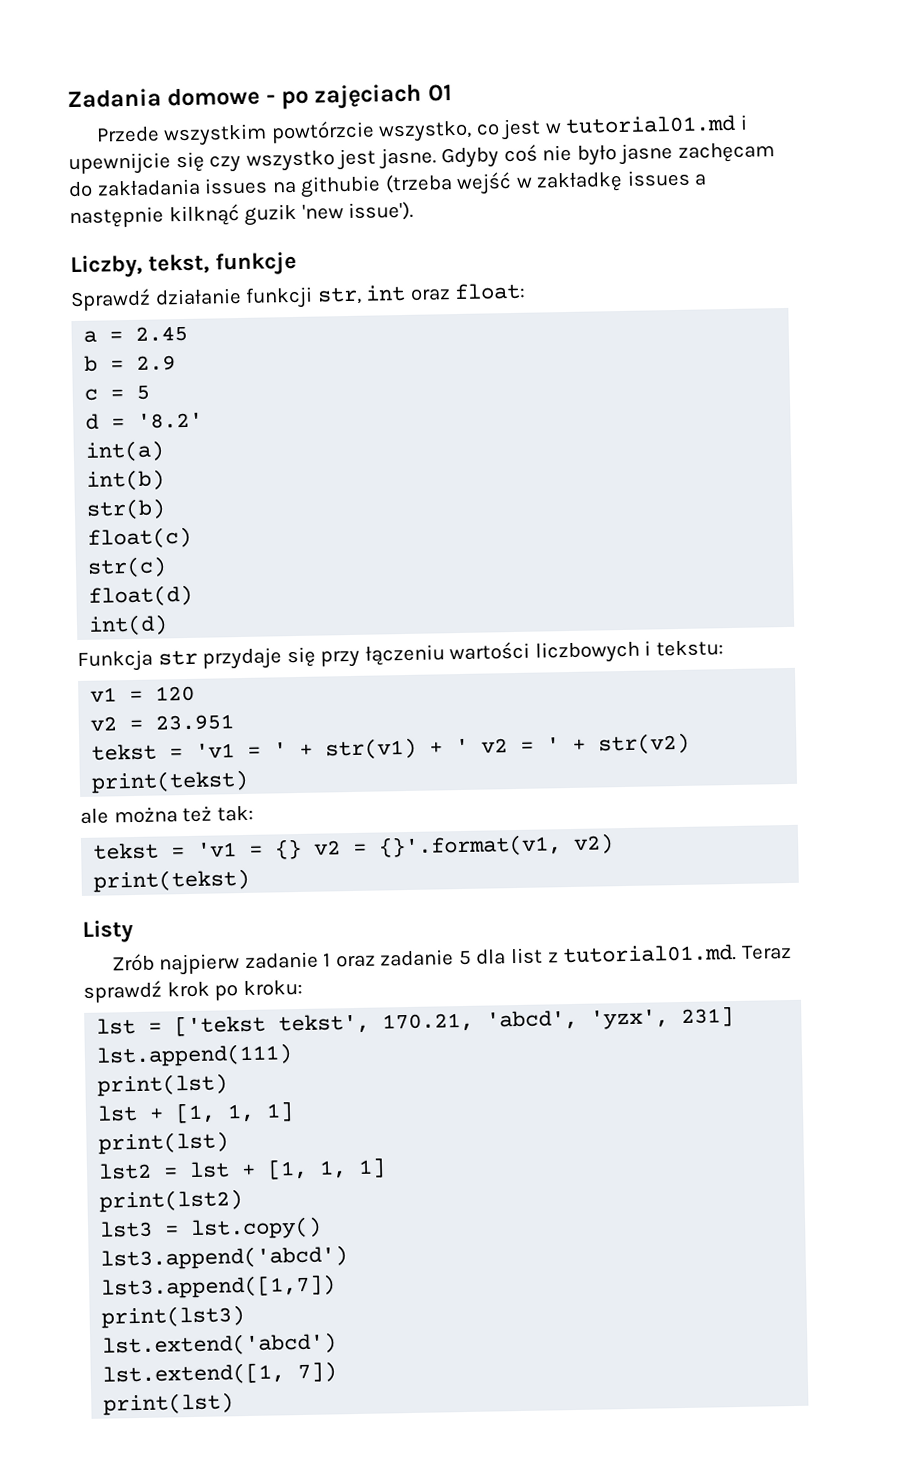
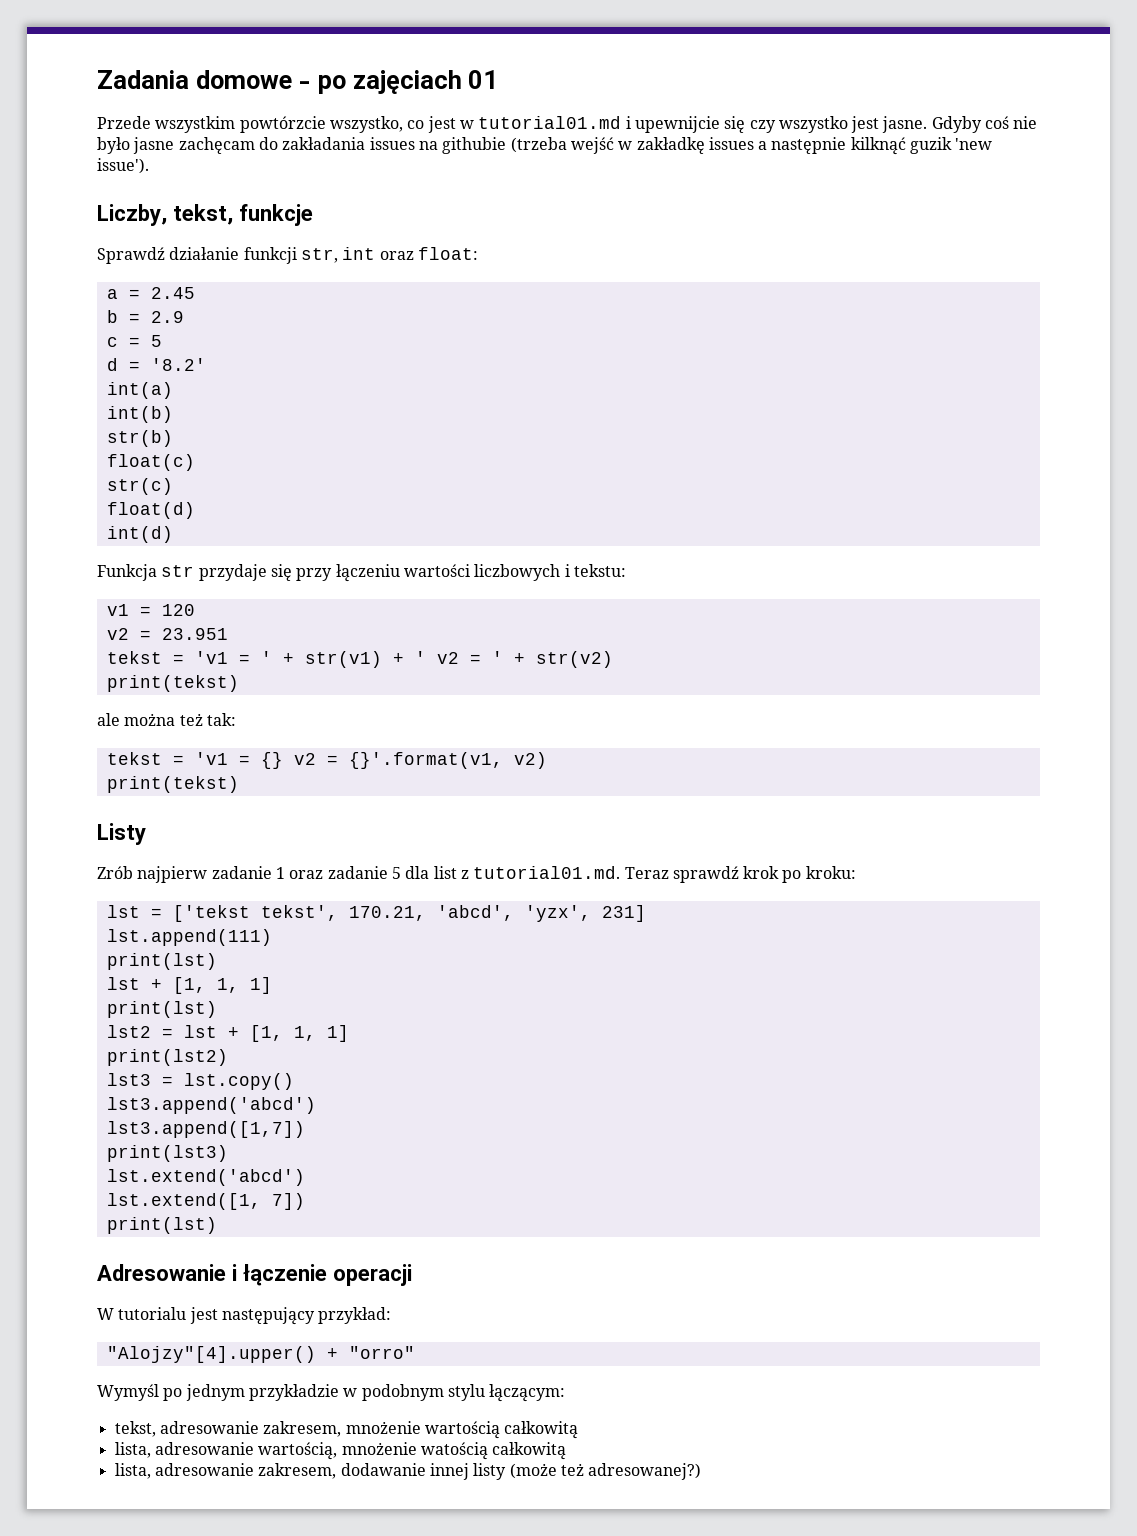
(235, 1404) none -> [97,1264,412,1286] [97,1307,392,1325] [106,1346,415,1363] [97,1384,566,1402] [114,1421,579,1439] [114,1442,567,1460] [114,1463,702,1480] // Adresowanie i łączenie operacji // W tutorialu jest następujący przykład: // "Alojzy"[4].upper() + "orro" // Wymyśl po jednym przykładzie w podobnym stylu łączącym: // tekst, adresowanie zakresem, mnożenie wartością całkowitą // lista, adresowanie wartością, mnożenie watością całkowitą // lista, adresowanie zakresem, dodawanie innej listy (może też adresowanej?)

